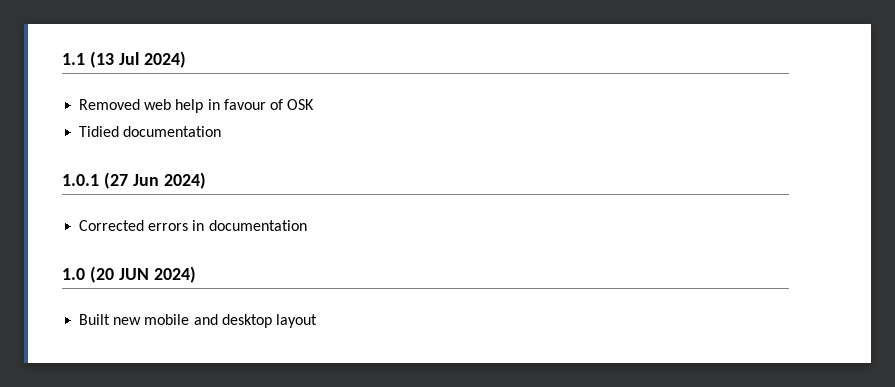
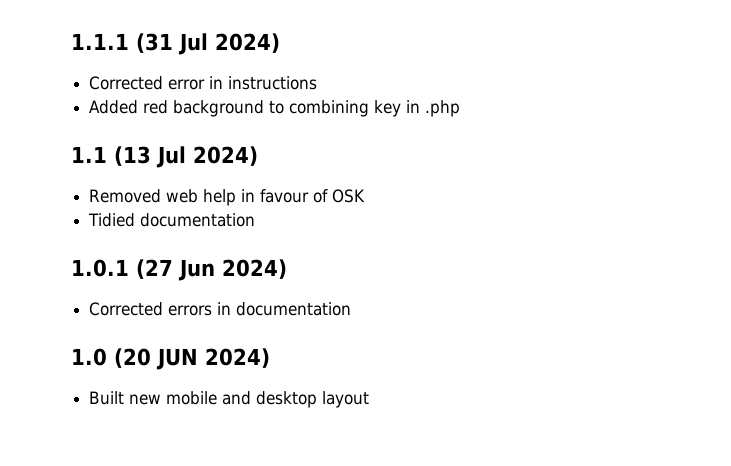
(62, 59) none -> [71,33,280,55] [89,76,318,90] [89,100,461,117] 1.1.1 (31 Jul 2024) // Corrected error in instructions // Added red background to combining key in .php //

